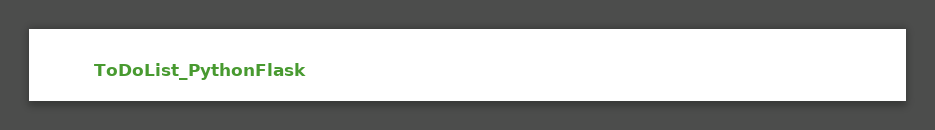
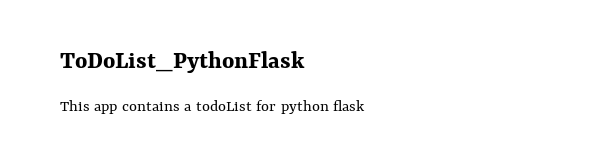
(306, 71) none -> [60,100,366,114] // This app contains a todoList for python flask

